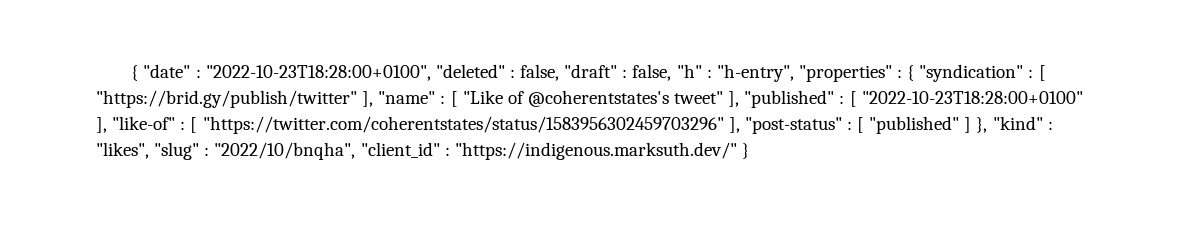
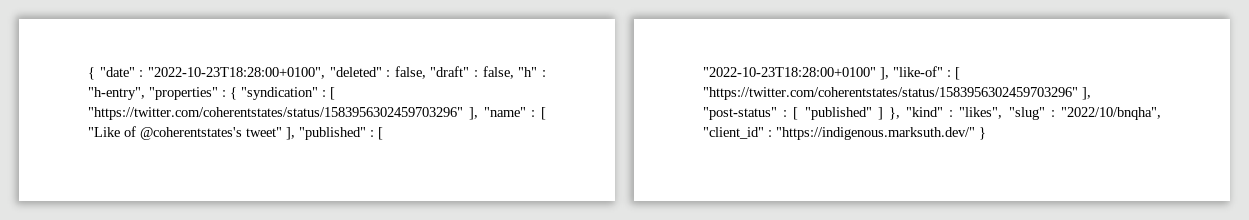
[96,90,357,108] "https://brid.gy/publish/twitter" -> [88,107,463,120] "https://twitter.com/coherentstates/status/1583956302459703296"

